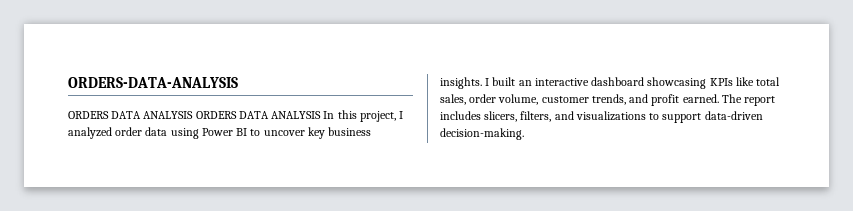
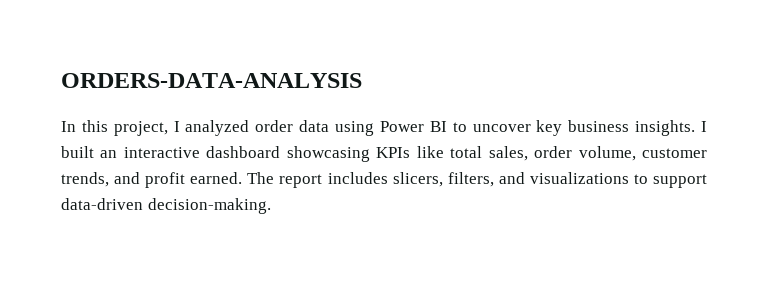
[68,111,322,119] ORDERS DATA ANALYSIS ORDERS DATA ANALYSIS -> (362, 80) none

